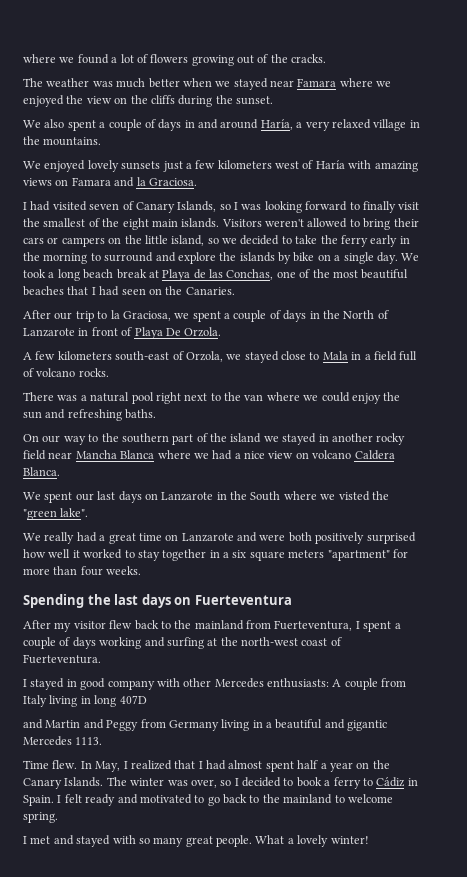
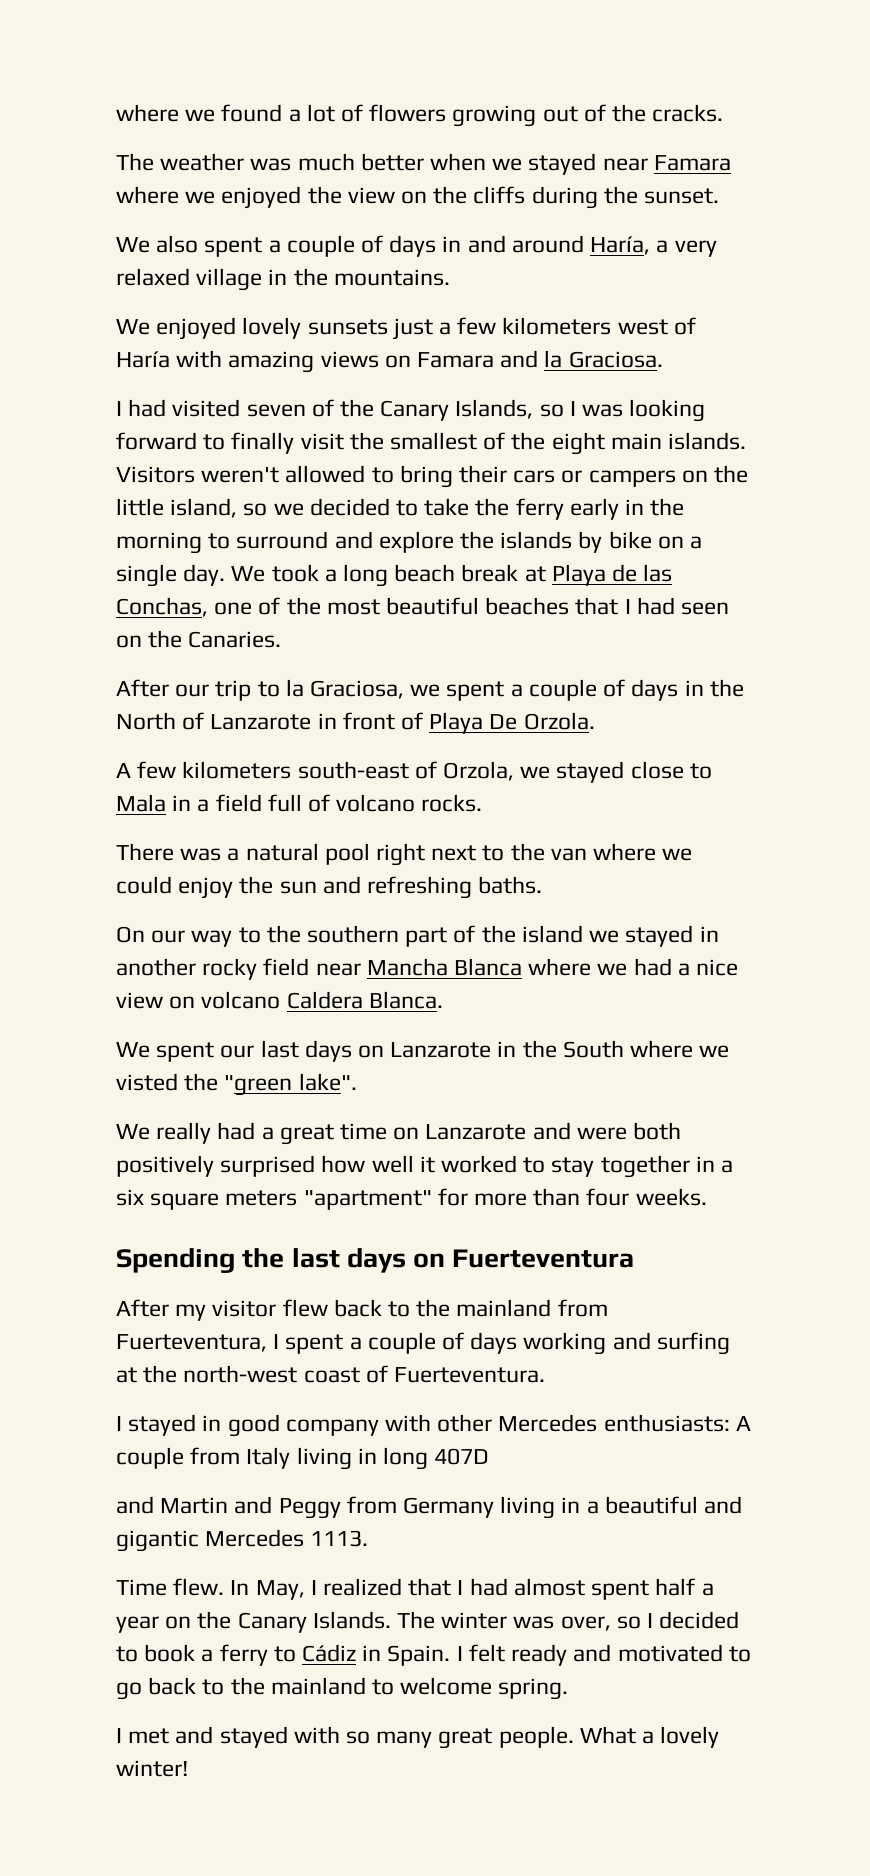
(134, 205) none -> [340,399,375,417] the

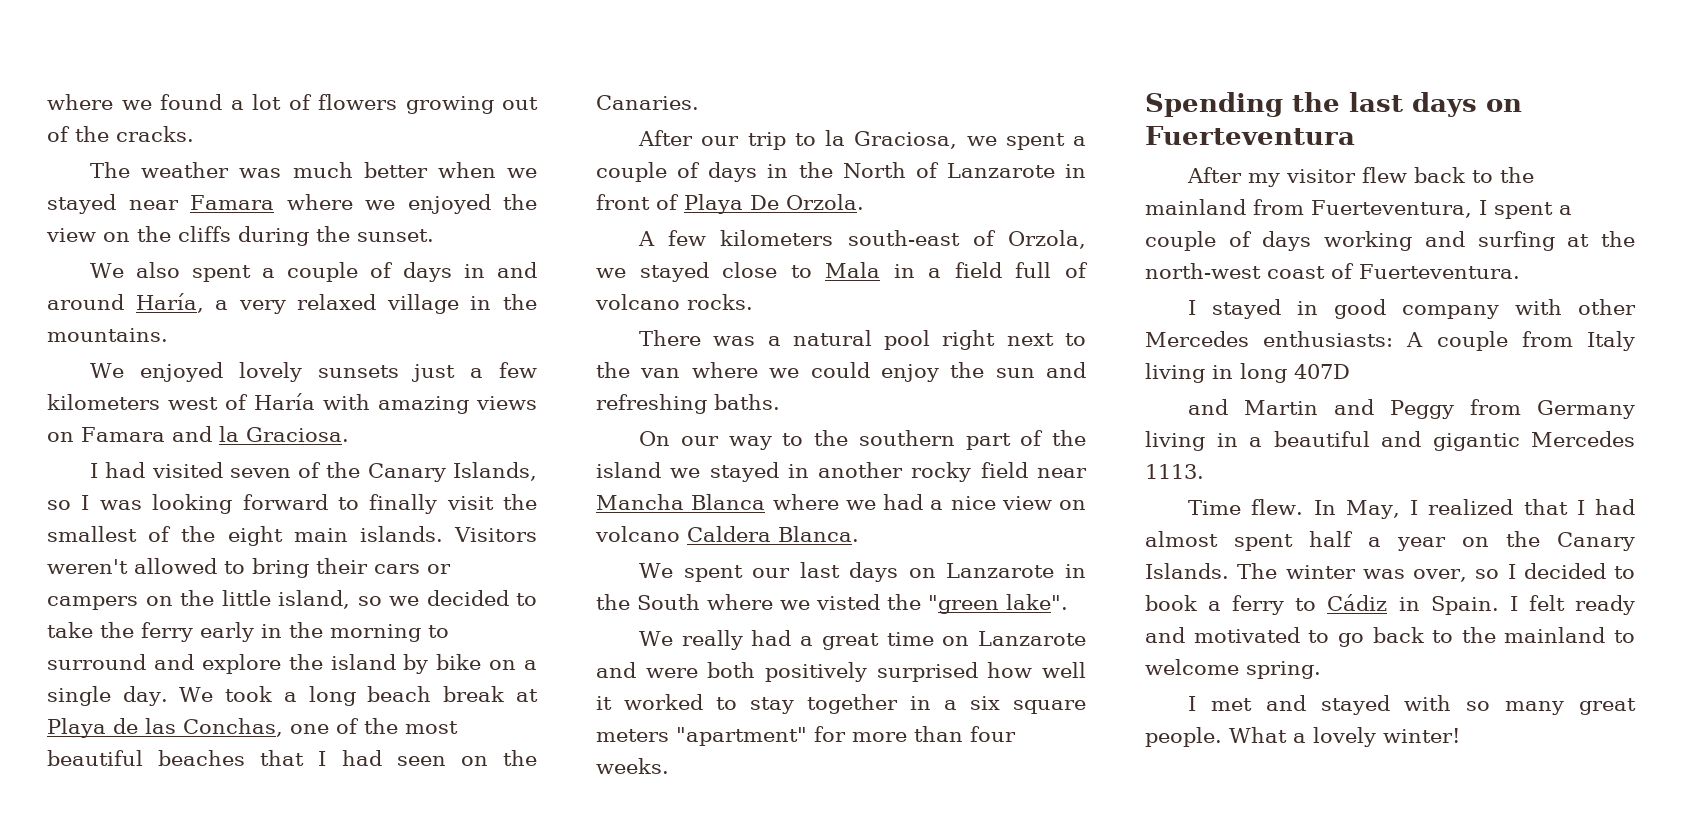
[500,531,573,549] islands -> [330,654,396,670] island

